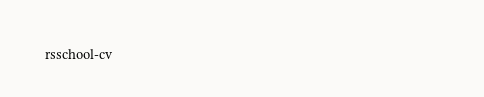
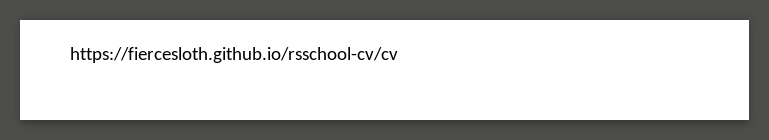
[45,49,113,59] rsschool-cv -> [70,47,398,63] https://fiercesloth.github.io/rsschool-cv/cv

